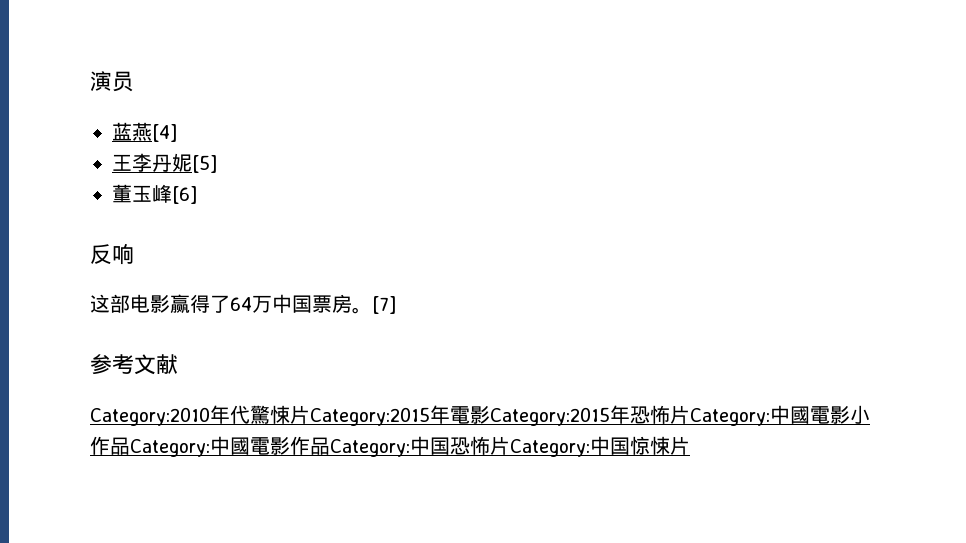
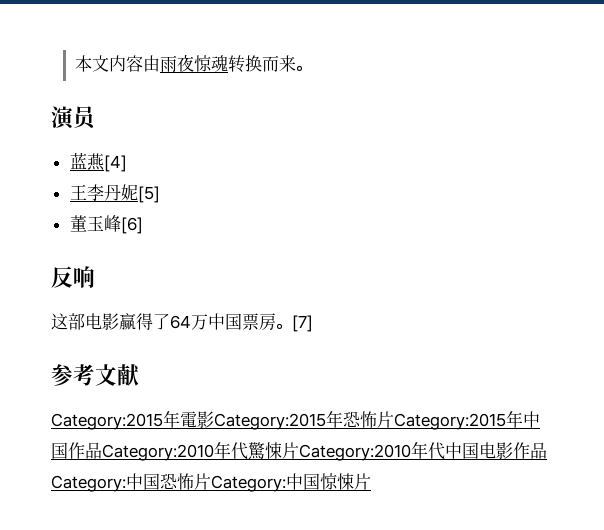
(90, 81) none -> [75,55,313,73] 本文内容由雨夜惊魂转换而来。 //
[90,405,310,426] Category:2010年代驚悚片 -> (140, 375) none
[690,405,870,426] [90,436,270,457] Category:中國電影小作品Category:中國電 -> [394,410,540,430] [51,441,496,461] Category:2015年中国作品Category:2010年代驚悚片Category:2010年代中国电

